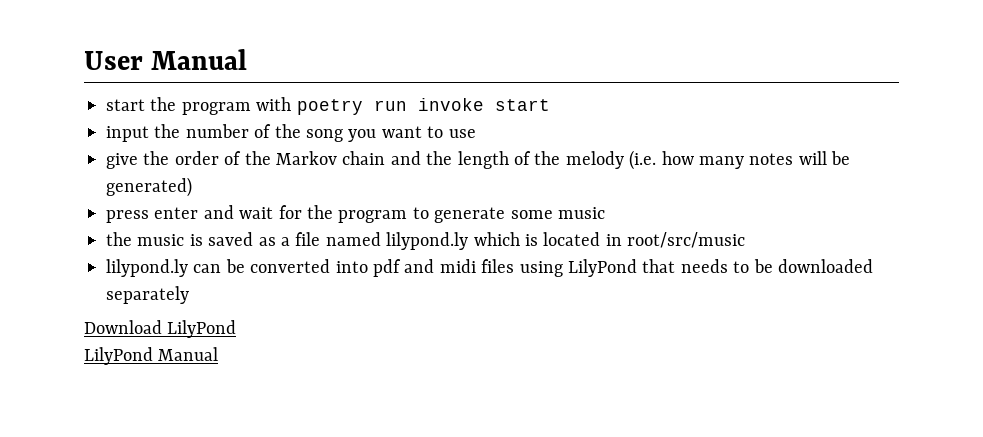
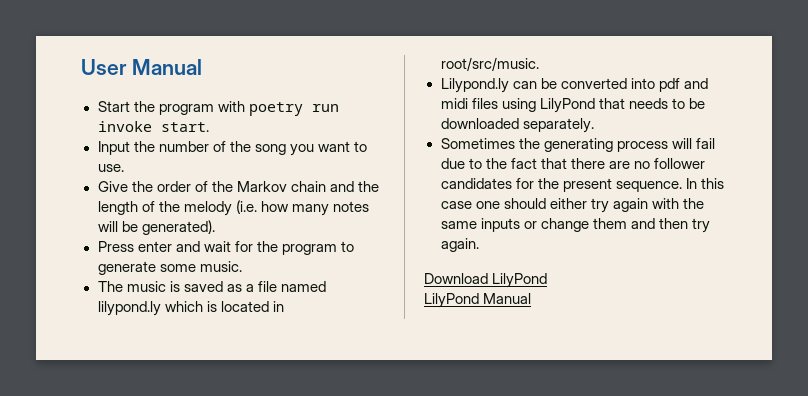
[106,99,145,111] start -> [97,101,130,112] Start
[494,99,550,111] [106,126,149,142] start // input -> [160,122,209,132] [97,141,130,155] start. // Input
[448,129,476,138] [106,153,138,169] use // give -> [97,164,124,172] [97,181,128,192] use. // Give
[106,177,192,197] [106,210,149,223] generated) // press -> [141,220,215,235] [97,241,134,252] generated). // Press
[558,207,605,219] [106,232,132,246] music // the -> [199,261,242,272] [97,281,123,292] music. // The
[627,232,746,248] [106,259,188,277] root/src/music // lilypond.ly -> [440,57,539,71] [440,78,509,93] root/src/music. // Lilypond.ly
[106,286,189,304] separately -> [522,118,594,133] [440,138,715,152] [440,158,705,169] [440,178,724,192] [440,198,704,213] [440,218,710,233] [440,238,479,252] separately. // Sometimes the generating process will fail due to the fact that there are no follower candidates for the present sequence. In this case one should either try again with the same inputs or change them and then try again.

